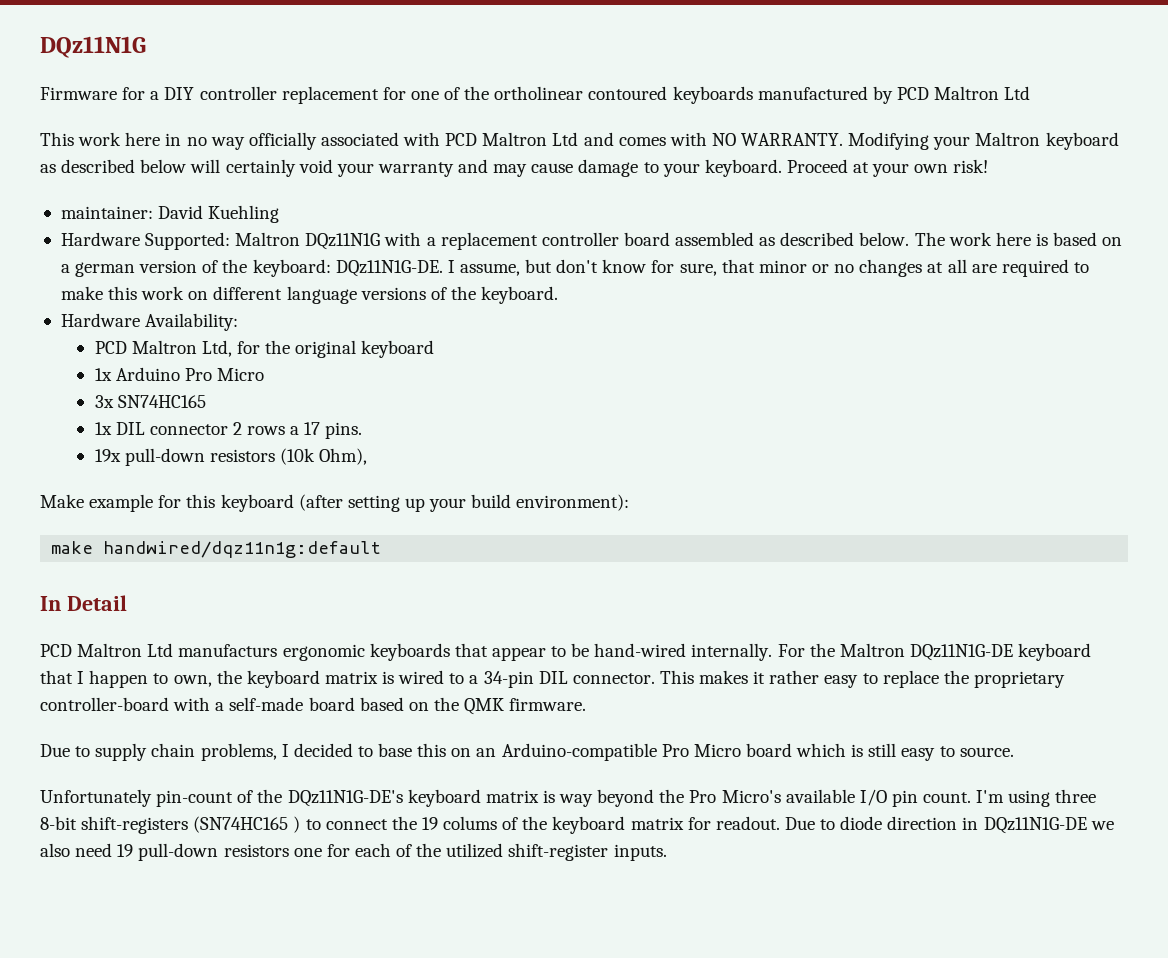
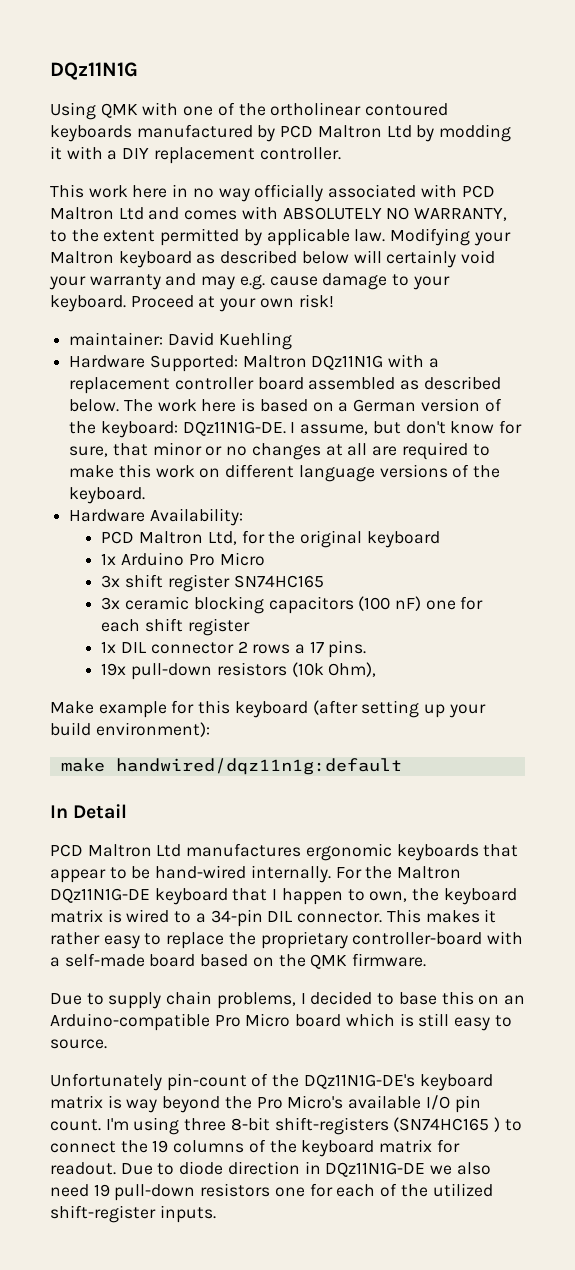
[40,86,406,104] Firmware for a DIY controller replacement for -> [50,102,179,120] Using QMK with
(1031, 93) none -> [416,124,512,142] [50,146,341,164] by modding it with a DIY replacement controller.
[711,133,844,146] NO WARRANTY. -> [282,207,508,221] [50,228,386,246] ABSOLUTELY NO WARRANTY, to the extent permitted by applicable law.
(528, 170) none -> [239,275,265,290] e.g.
[75,262,136,277] german -> [353,399,417,412] German
(114, 401) none -> [125,574,230,592] shift register
(206, 401) none -> [101,596,484,614] [101,618,250,636] // 3x ceramic blocking capacitors (100 nF) one for each shift register
[178,644,278,657] manufacturs -> [186,843,302,857] manufactures
[443,816,498,830] colums -> [173,1140,245,1153] columns

